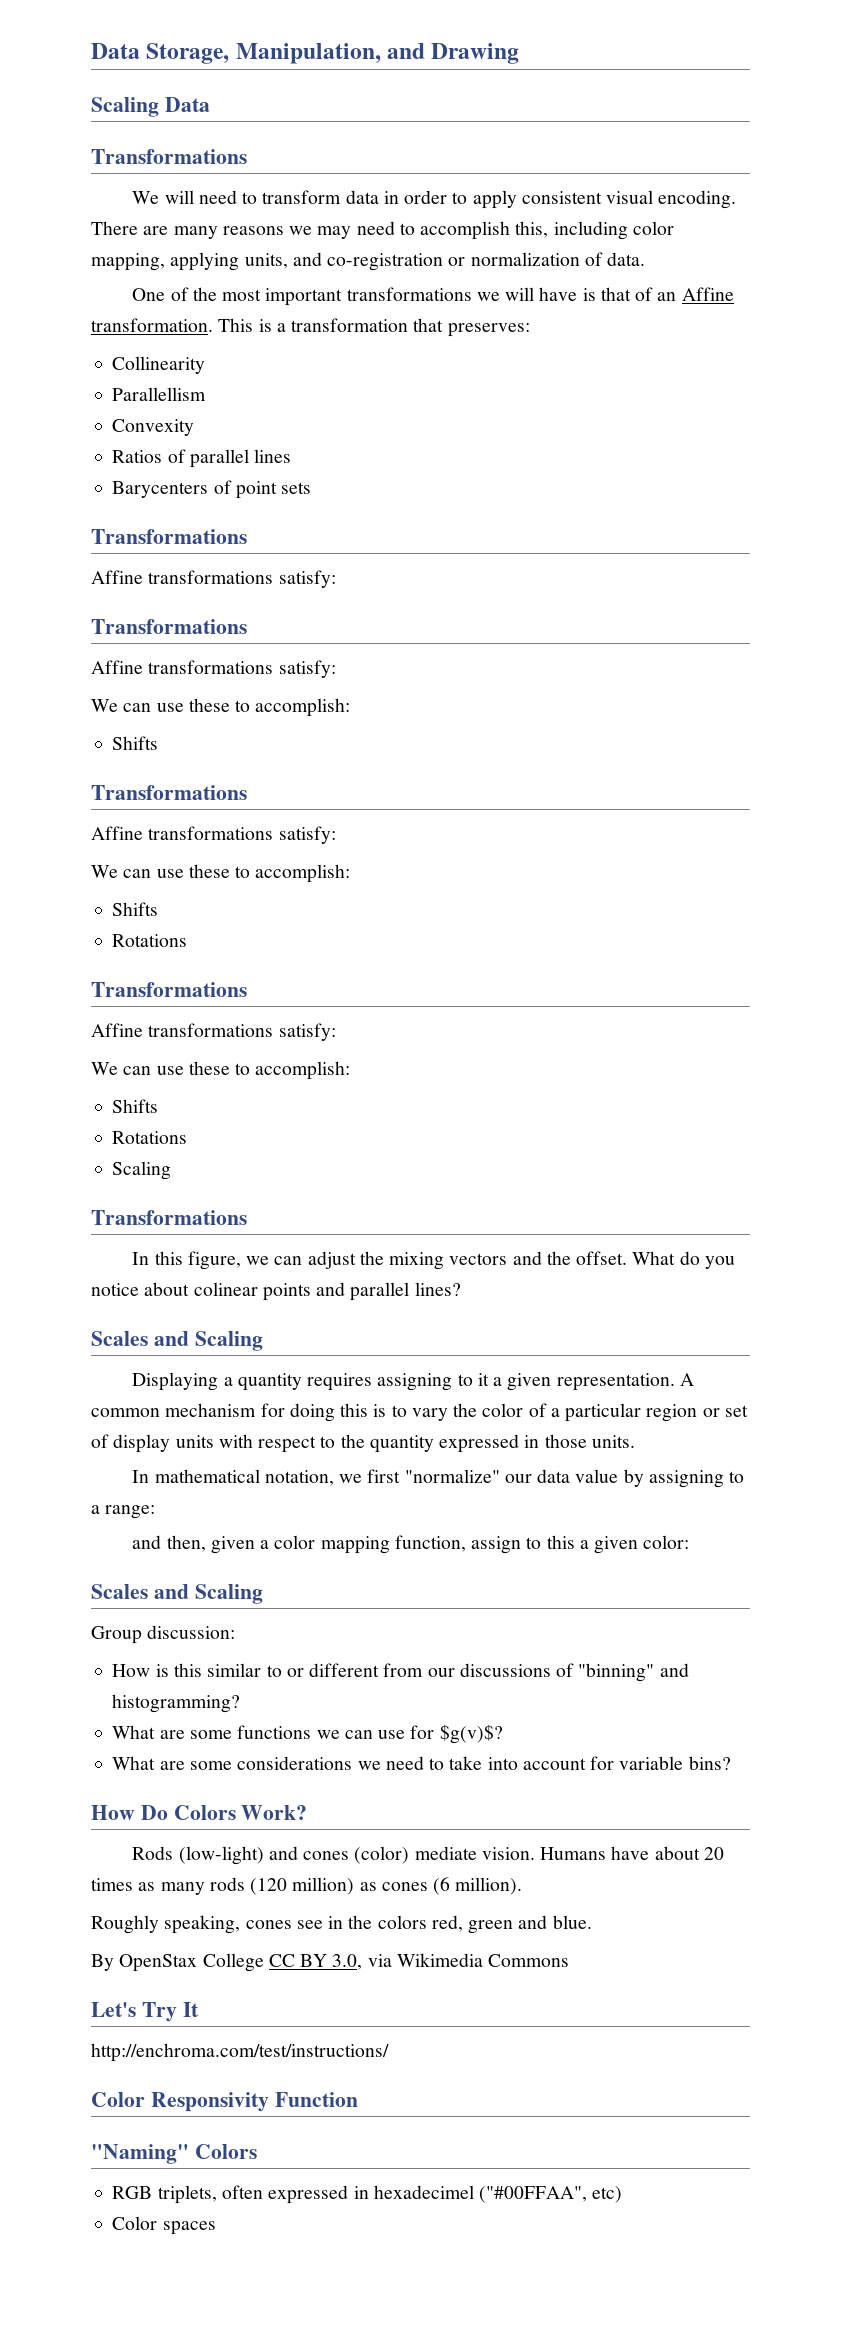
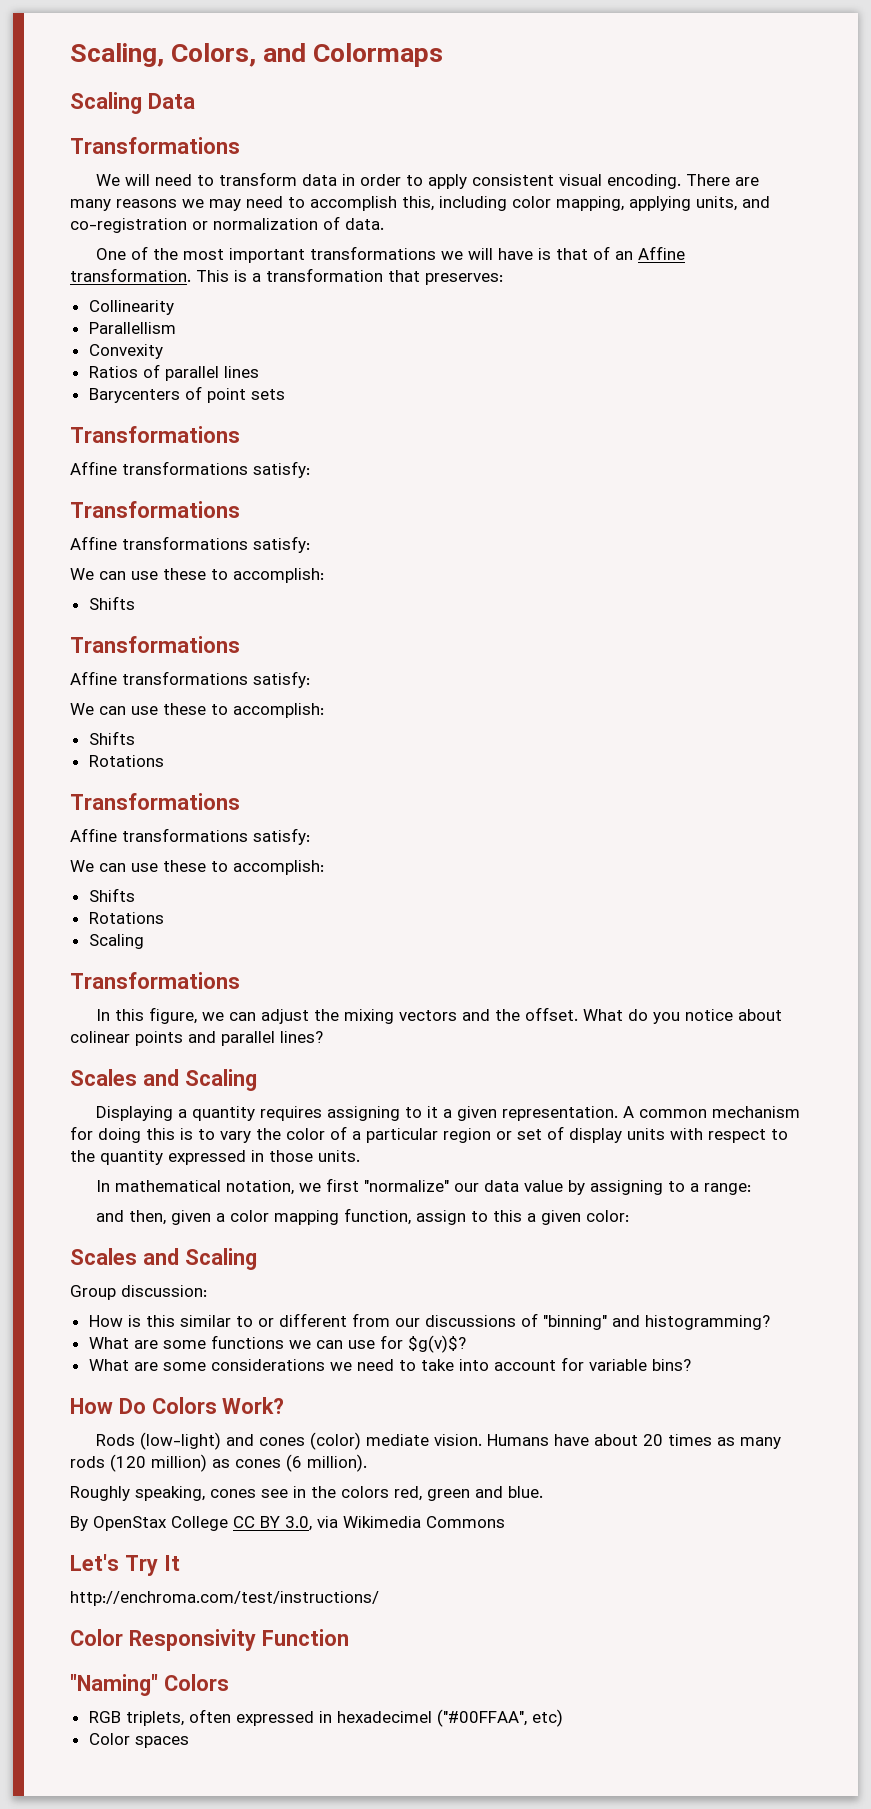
[91,43,520,64] Data Storage, Manipulation, and Drawing -> [70,43,444,67] Scaling, Colors, and Colormaps

